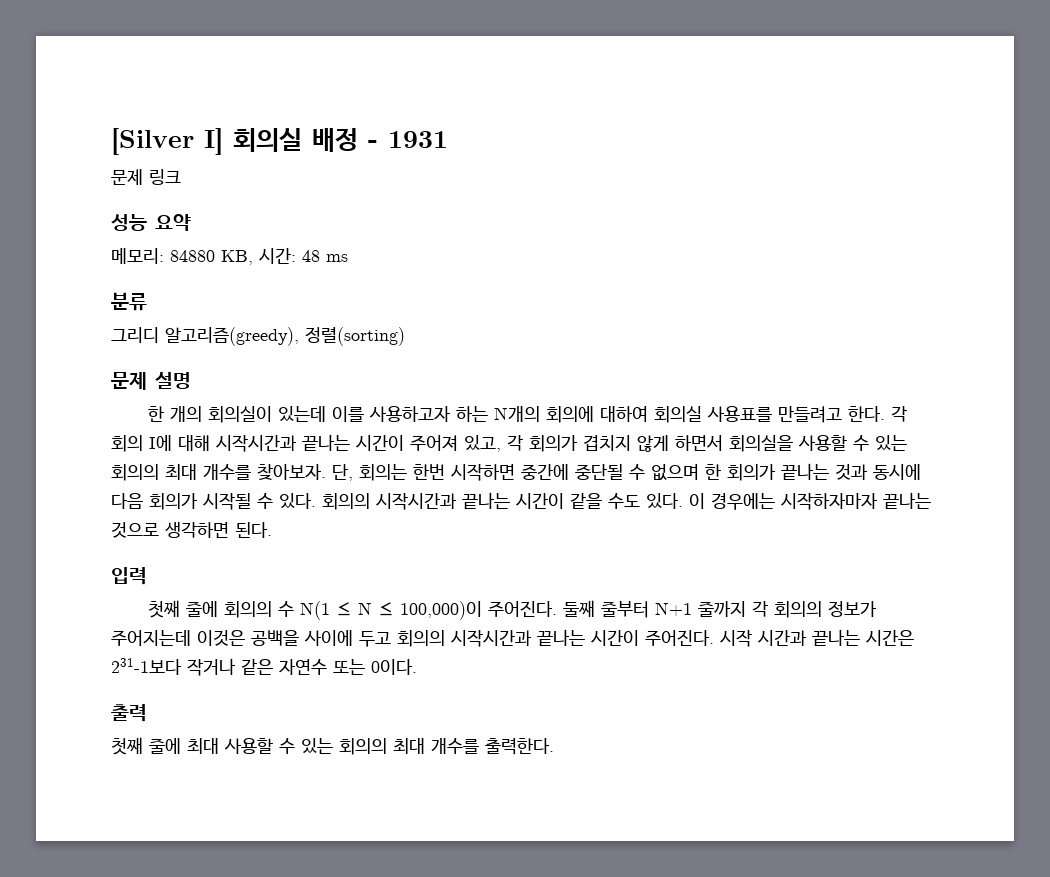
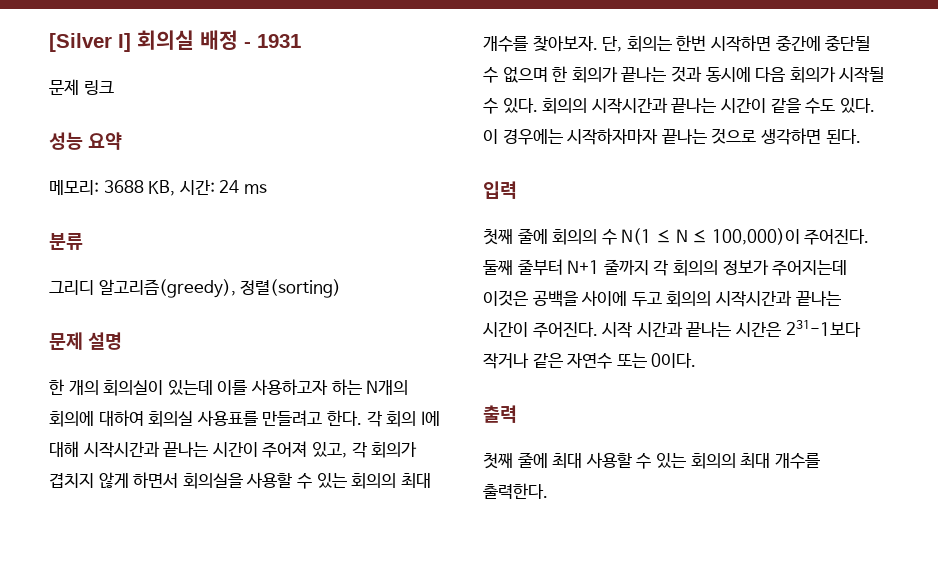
[170,250,215,262] 84880 -> [103,180,144,193] 3688
[302,250,320,262] 48 -> [219,180,240,193] 24

